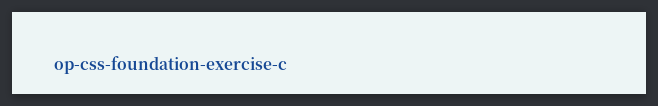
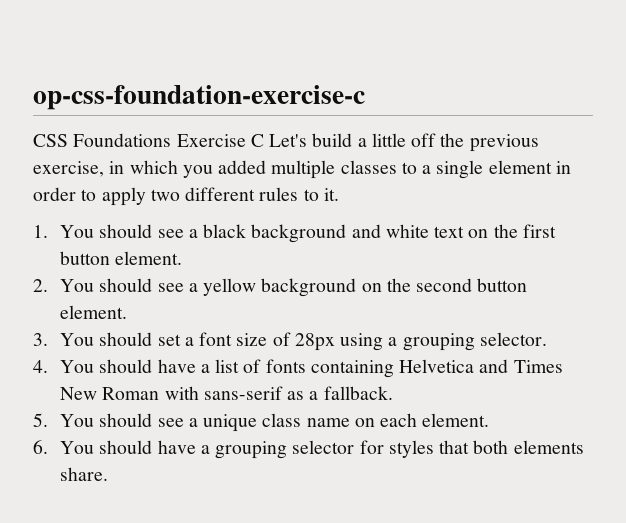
(287, 65) none -> [33,133,539,152] [33,160,571,179] [33,187,339,206] [33,224,557,243] [60,251,183,265] [33,278,528,297] [60,305,128,319] [33,332,548,351] [33,359,563,378] [60,386,393,400] [33,413,490,432] [33,440,584,459] [60,467,109,481] // CSS Foundations Exercise C Let's build a little off the previous exercise, in which you added multiple classes to a single element in order to apply two different rules to it. // 1. You should see a black background and white text on the first button element. // 2. You should see a yellow background on the second button element. // 3. You should set a font size of 28px using a grouping selector. // 4. You should have a list of fonts containing Helvetica and Times New Roman with sans-serif as a fallback. // 5. You should see a unique class name on each element. // 6. You should have a grouping selector for styles that both elements share.

